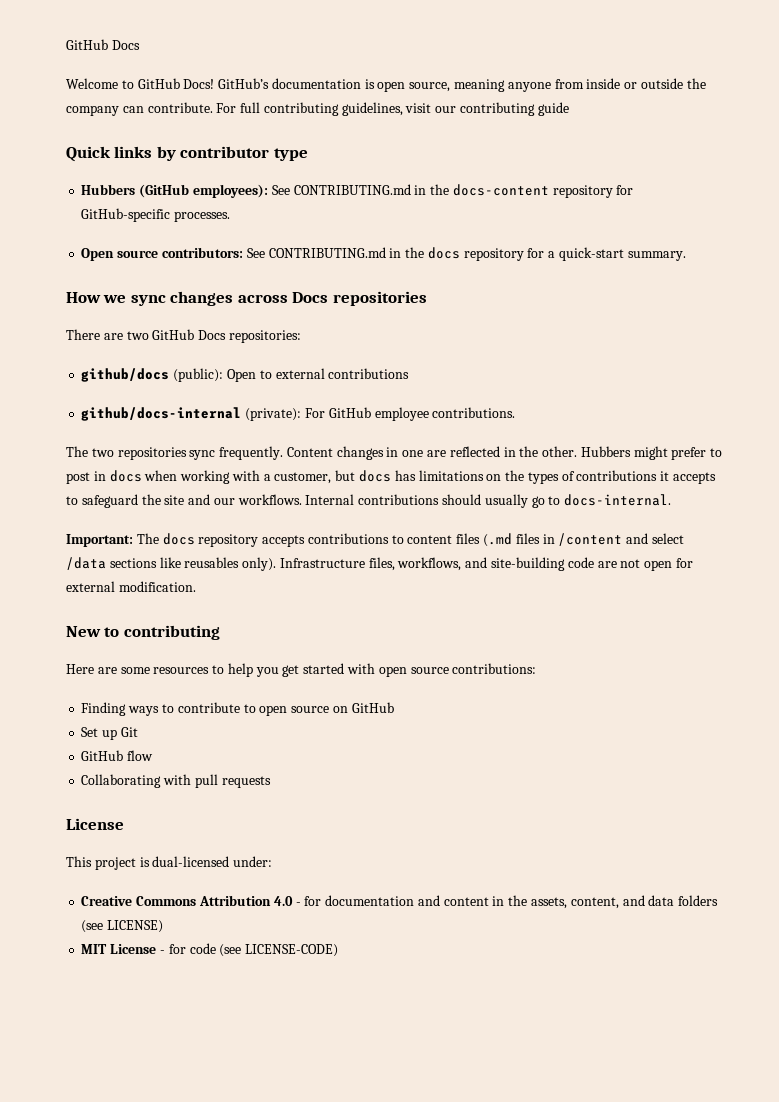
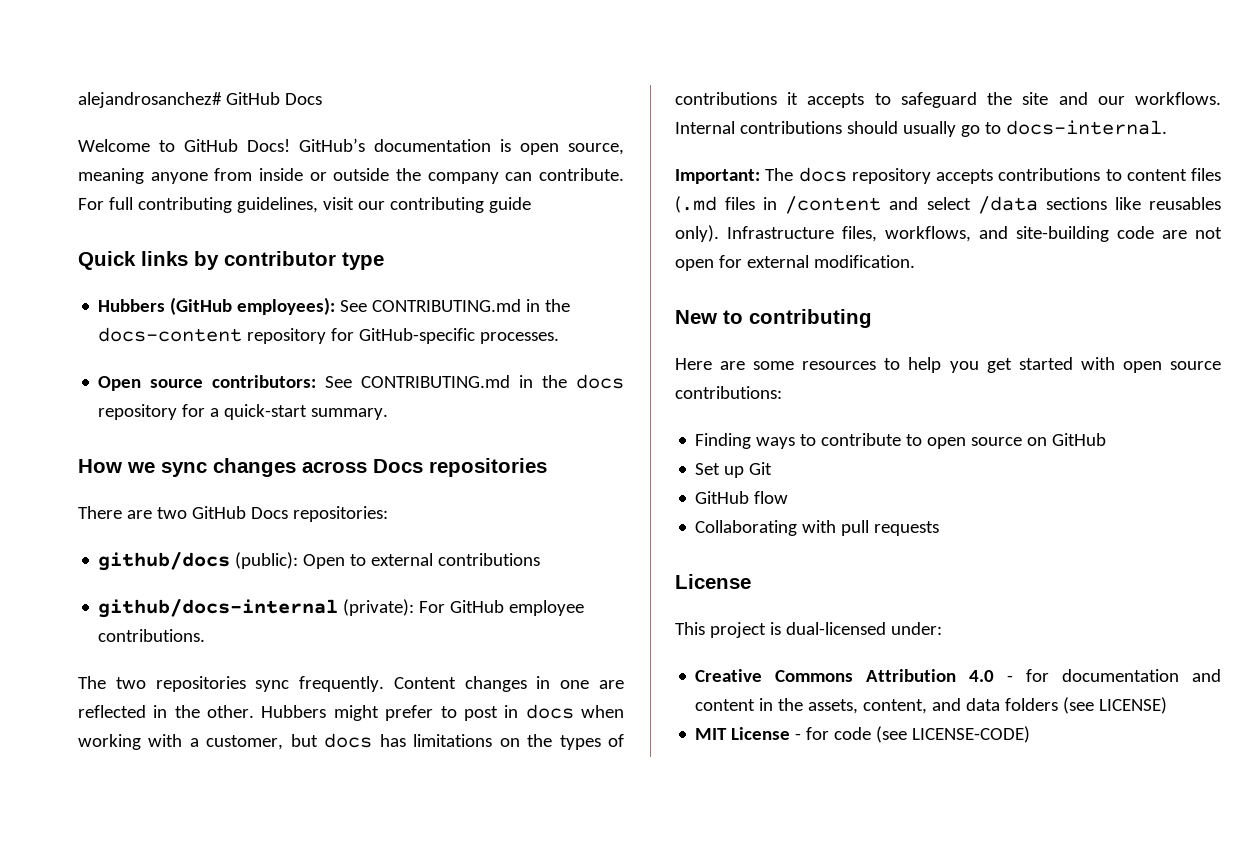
(66, 44) none -> [78,92,222,108] alejandrosanchez#

